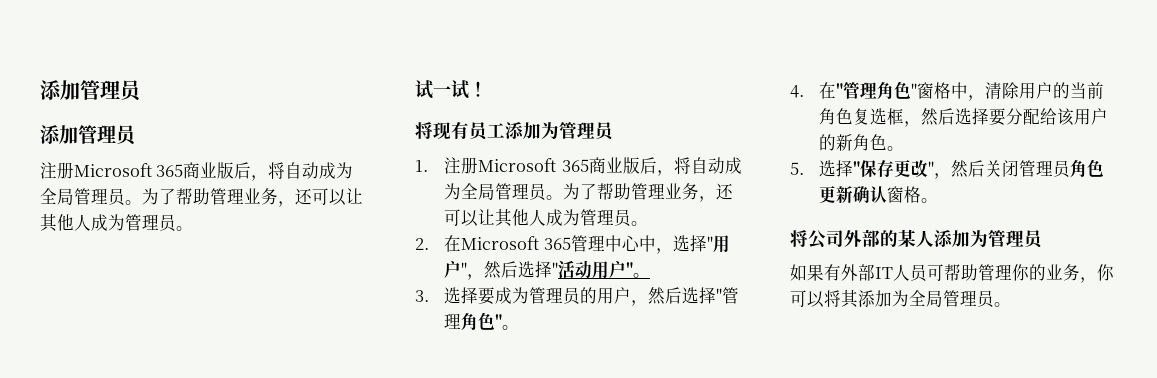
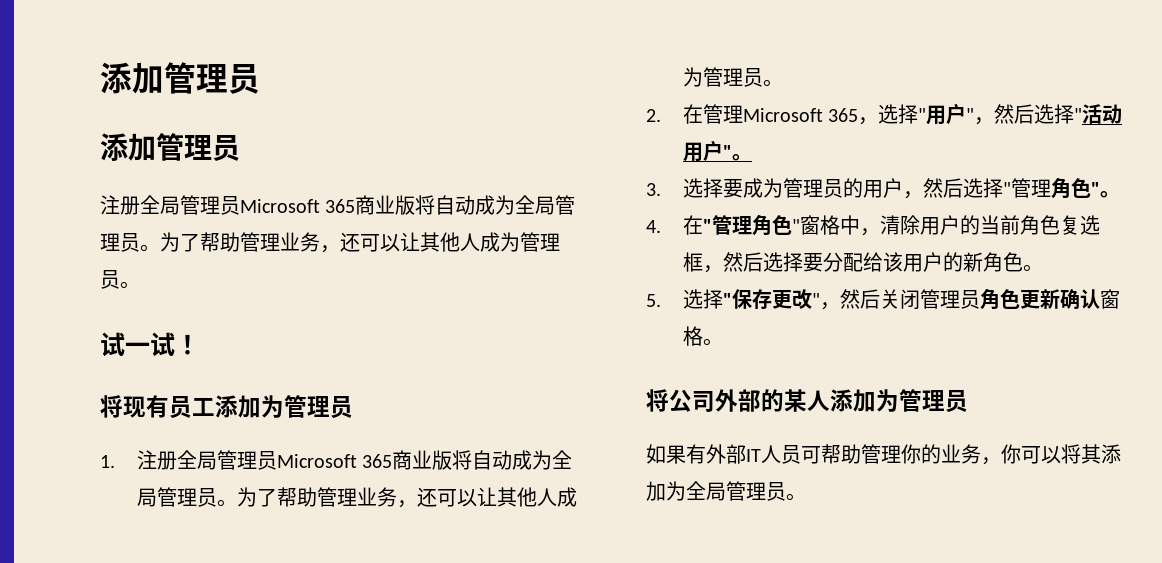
[74,162,269,181] Microsoft 365商业版后， -> [140,195,416,215] 全局管理员Microsoft 365商业版
[478,157,674,176] Microsoft 365商业版后， -> [176,450,453,470] 全局管理员Microsoft 365商业版
[461,235,656,252] Microsoft 365管理中心中 -> [702,104,859,124] 管理Microsoft 365

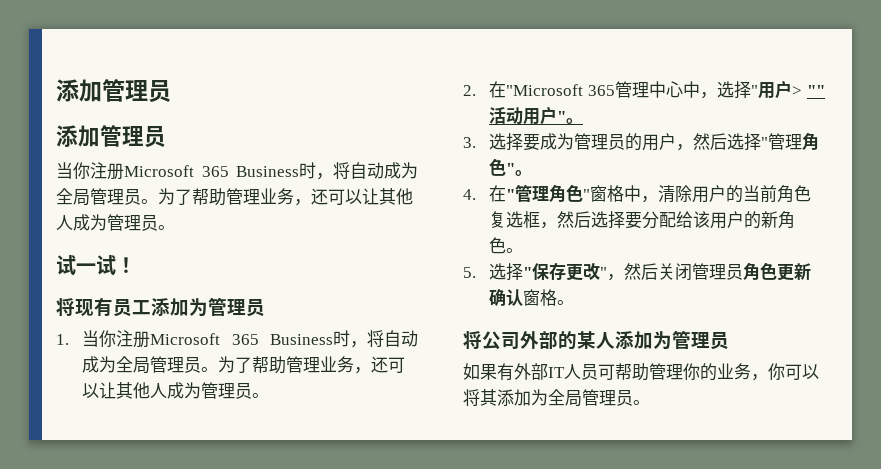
[100,195,416,215] 注册全局管理员Microsoft 365商业版 -> [56,162,333,180] 当你注册Microsoft 365 Business时，
[136,450,453,470] 注册全局管理员Microsoft 365商业版 -> [82,330,367,348] 当你注册Microsoft 365 Business时，
[702,103,1083,125] 管理Microsoft 365，选择"用户"，然后选择" -> [506,80,825,99] "Microsoft 365管理中心中，选择"用户> ""

